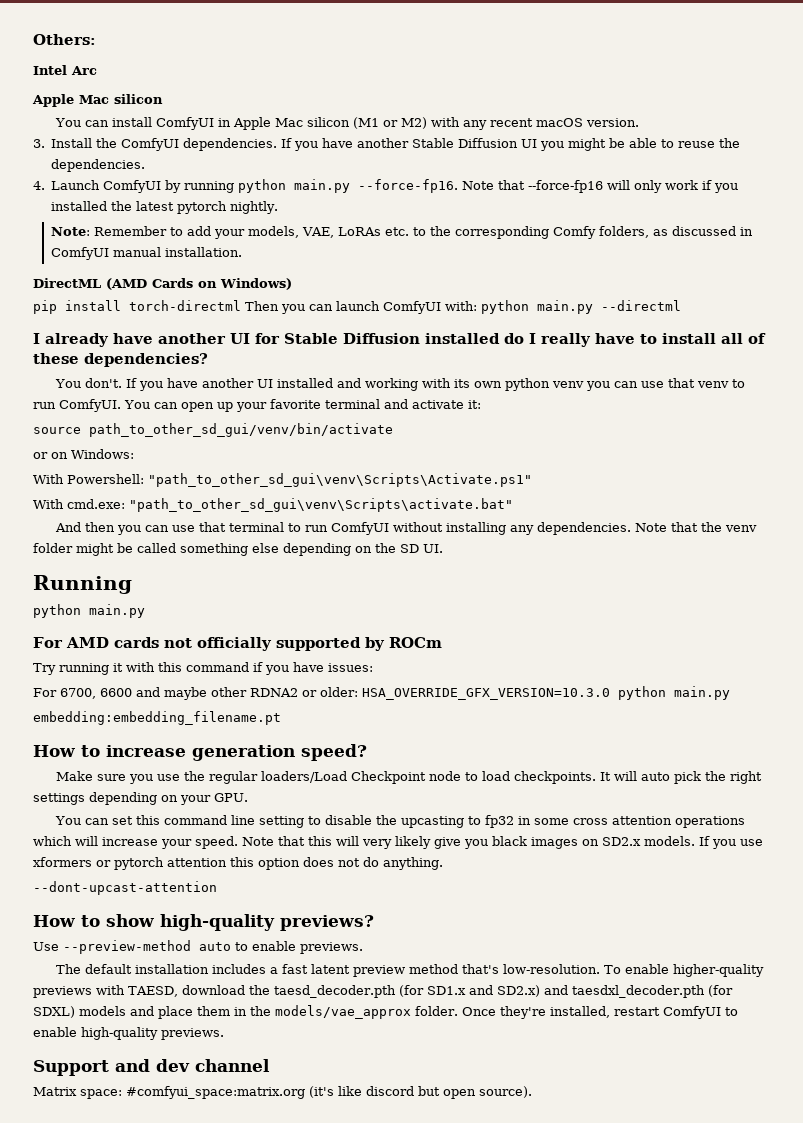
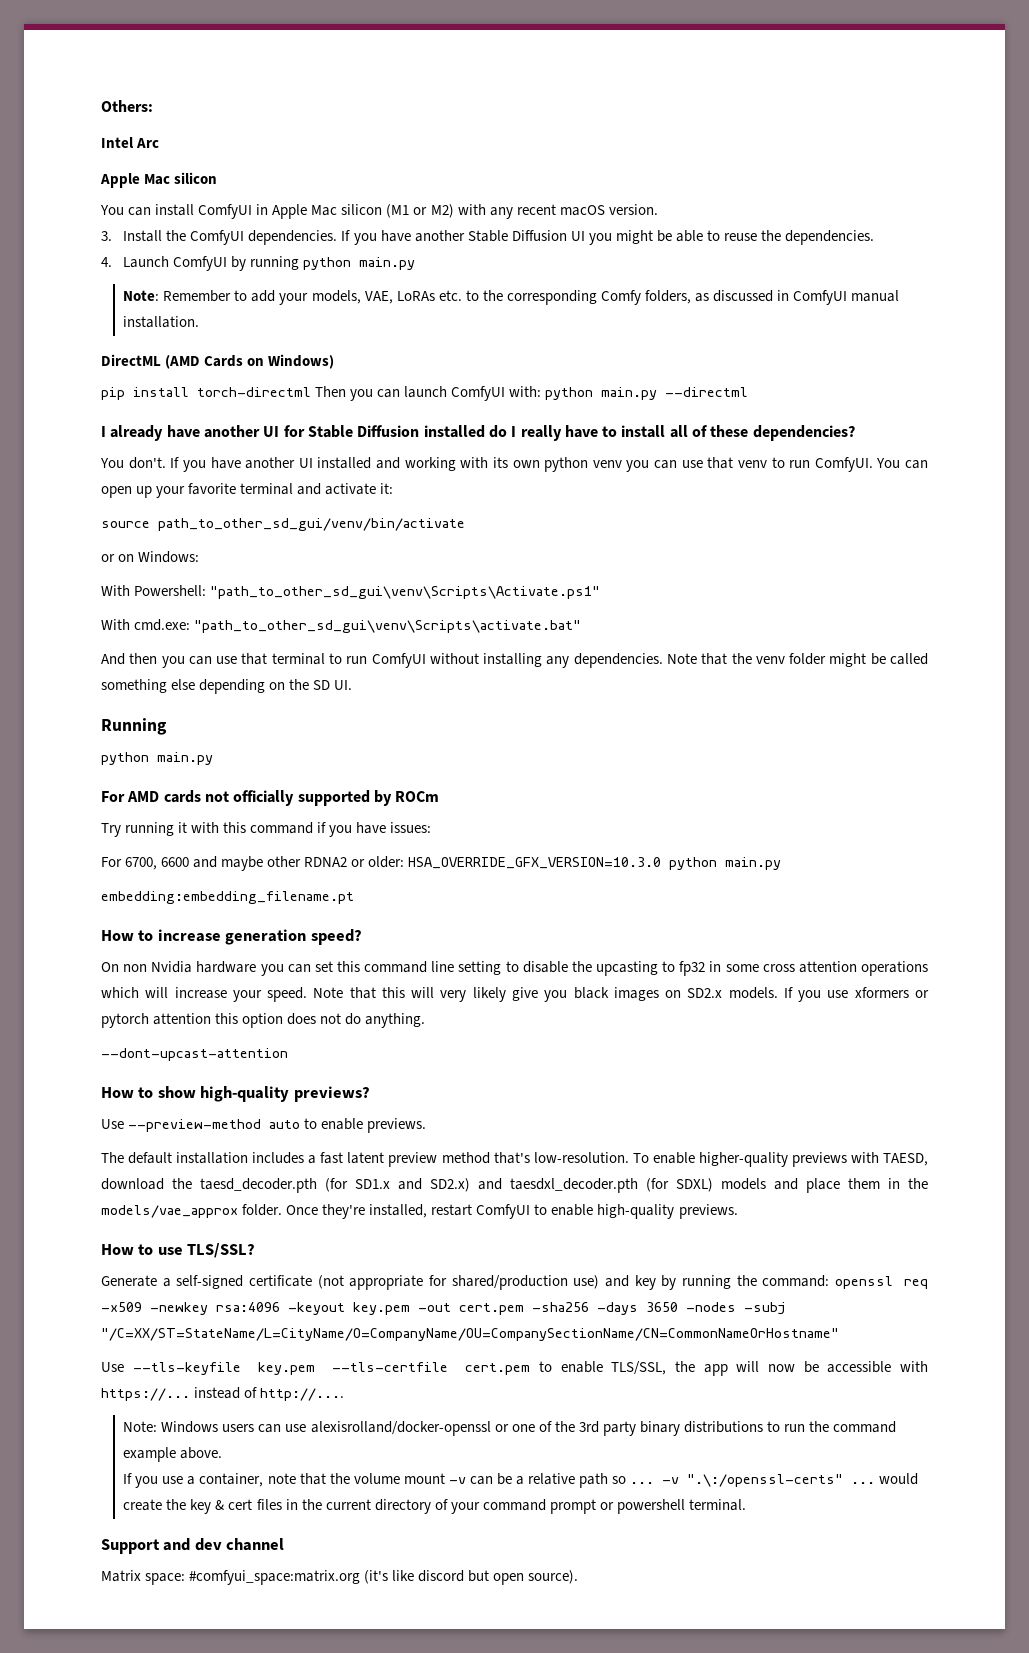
[358,179,739,193] [51,201,279,214] --force-fp16. Note that --force-fp16 will only work if you installed the latest pytorch nightly. -> (416, 263) none
[56,771,763,784] [33,792,248,805] [55,816,82,825] Make sure you use the regular loaders/Load Checkpoint node to load checkpoints. It will auto pick the right settings depending on your GPU. // You -> [101,961,284,976] On non Nvidia hardware you
(224, 1034) none -> [101,1243,256,1258] [101,1275,929,1290] [101,1302,785,1315] [101,1328,839,1341] [101,1361,928,1376] [101,1387,345,1401] [123,1421,897,1436] [123,1447,223,1462] [123,1473,919,1488] [123,1499,747,1514] // How to use TLS/SSL? // Generate a self-signed certificate (not appropriate for shared/production use) and key by running the command: openssl req -x509 -newkey rsa:4096 -keyout key.pem -out cert.pem -sha256 -days 3650 -nodes -subj "/C=XX/ST=StateName/L=CityName/O=CompanyName/OU=CompanySectionName/CN=CommonNameOrHostname" // Use --tls-keyfile key.pem --tls-certfile cert.pem to enable TLS/SSL, the app will now be accessible with https://... instead of http://.... // Note: Windows users can use alexisrolland/docker-openssl or one of the 3rd party binary distributions to run the command example above. // If you use a container, note that the volume mount -v can be a relative path so ... -v ".\:/openssl-certs" ... would create the key & cert files in the current directory of your command prompt or powershell terminal.

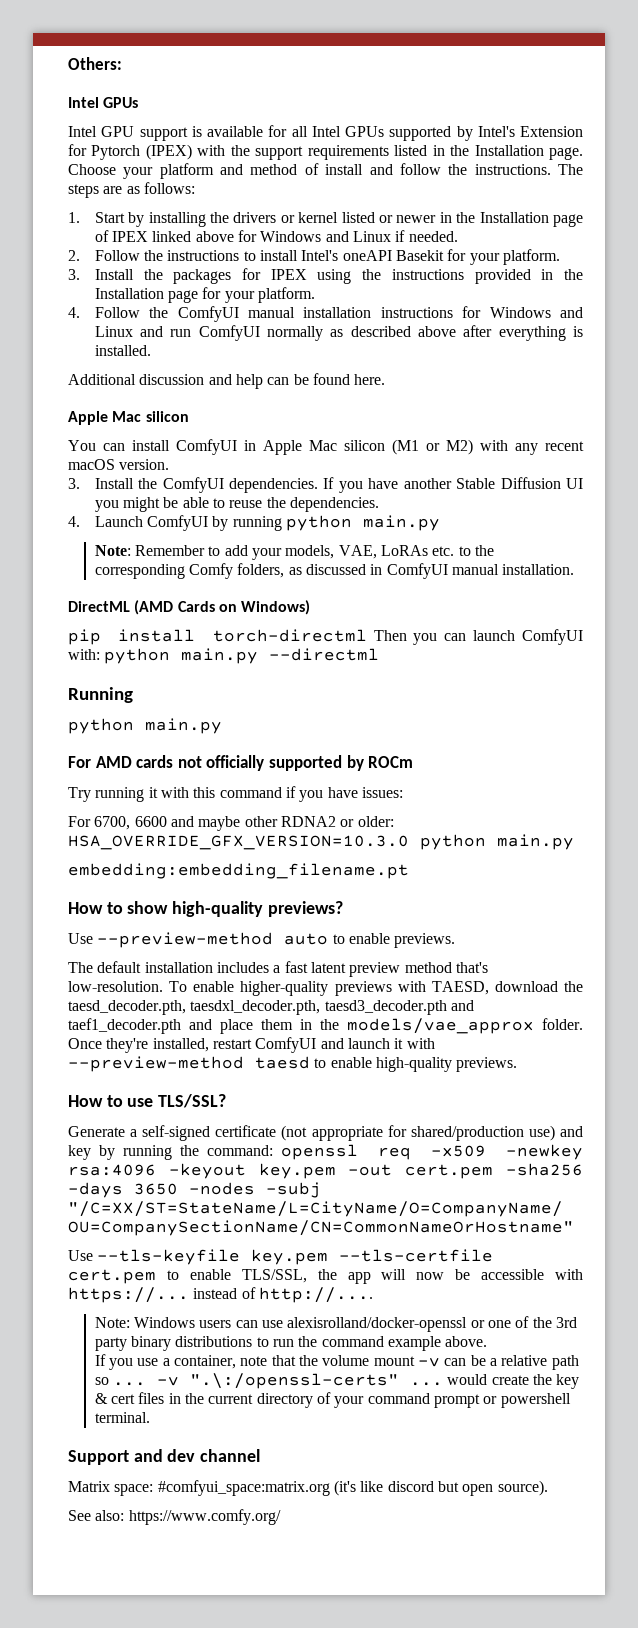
[136,138,160,148] Arc -> [103,97,139,108] [68,125,583,141] [68,144,583,160] [68,163,584,179] [68,182,195,198] [68,212,583,227] [94,230,458,242] [68,249,560,265] [68,268,583,284] [94,287,316,303] [68,306,583,322] [94,325,583,341] [94,345,151,356] [68,373,386,389] GPUs // Intel GPU support is available for all Intel GPUs supported by Intel's Extension for Pytorch (IPEX) with the support requirements listed in the Installation page. Choose your platform and method of install and follow the instructions. The steps are as follows: // 1. Start by installing the drivers or kernel listed or newer in the Installation page of IPEX linked above for Windows and Linux if needed. // 2. Follow the instructions to install Intel's oneAPI Basekit for your platform. // 3. Install the packages for IPEX using the instructions provided in the Installation page for your platform. // 4. Follow the ComfyUI manual installation instructions for Windows and Linux and run ComfyUI normally as described above after everything is installed. // Additional discussion and help can be found here.
[101,425,855,441] [100,457,928,472] [101,483,394,498] [101,518,465,531] [101,551,200,563] [101,585,601,599] [101,619,582,633] [101,653,929,668] [101,679,353,694] // I already have another UI for Stable Diffusion installed do I really have to install all of these dependencies? // You don't. If you have another UI installed and working with its own python venv you can use that venv to run ComfyUI. You can open up your favorite terminal and activate it: // source path_to_other_sd_gui/venv/bin/activate // or on Windows: // With Powershell: "path_to_other_sd_gui\venv\Scripts\Activate.ps1" // With cmd.exe: "path_to_other_sd_gui\venv\Scripts\activate.bat" // And then you can use that terminal to run ComfyUI without installing any dependencies. Note that the venv folder might be called something else depending on the SD UI. -> (380, 654) none
[101,929,362,945] [101,961,928,976] [101,987,929,1002] [101,1013,426,1028] [101,1048,288,1061] // How to increase generation speed? // On non Nvidia hardware you can set this command line setting to disable the upcasting to fp32 in some cross attention operations which will increase your speed. Note that this will very likely give you black images on SD2.x models. If you use xformers or pytorch attention this option does not do anything. // --dont-upcast-attention -> (409, 871) none
[200,1178,766,1193] taesd_decoder.pth (for SD1.x and SD2.x) and taesdxl_decoder.pth (for SDXL) models -> [68,1000,474,1015] [68,1018,181,1034] taesd_decoder.pth, taesdxl_decoder.pth, taesd3_decoder.pth and taef1_decoder.pth
(531, 1211) none -> [320,1038,435,1049] [68,1056,310,1072] and launch it with --preview-method taesd
(579, 1577) none -> [68,1509,281,1525] // See also: https://www.comfy.org/

